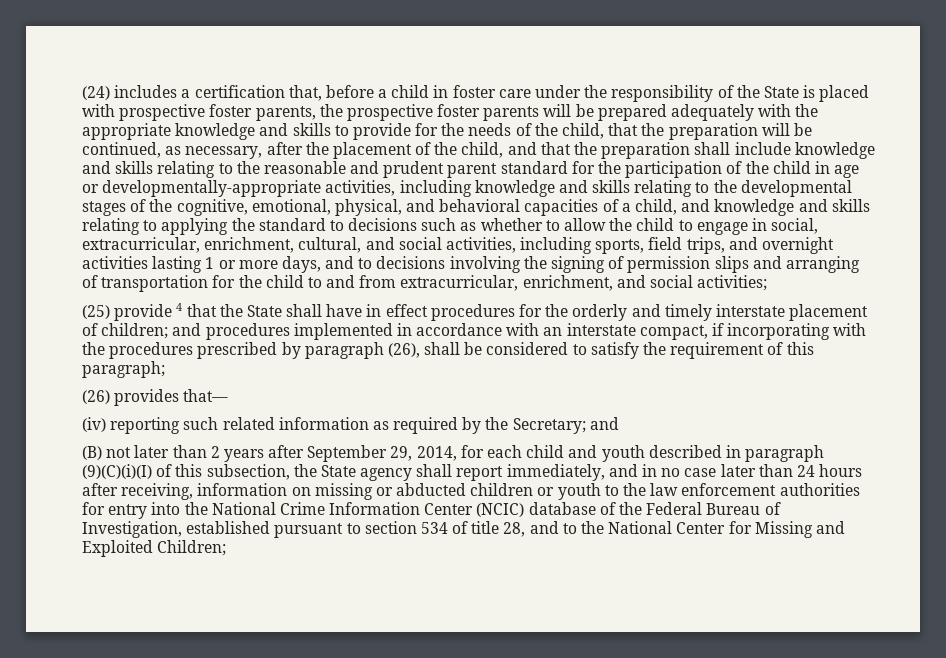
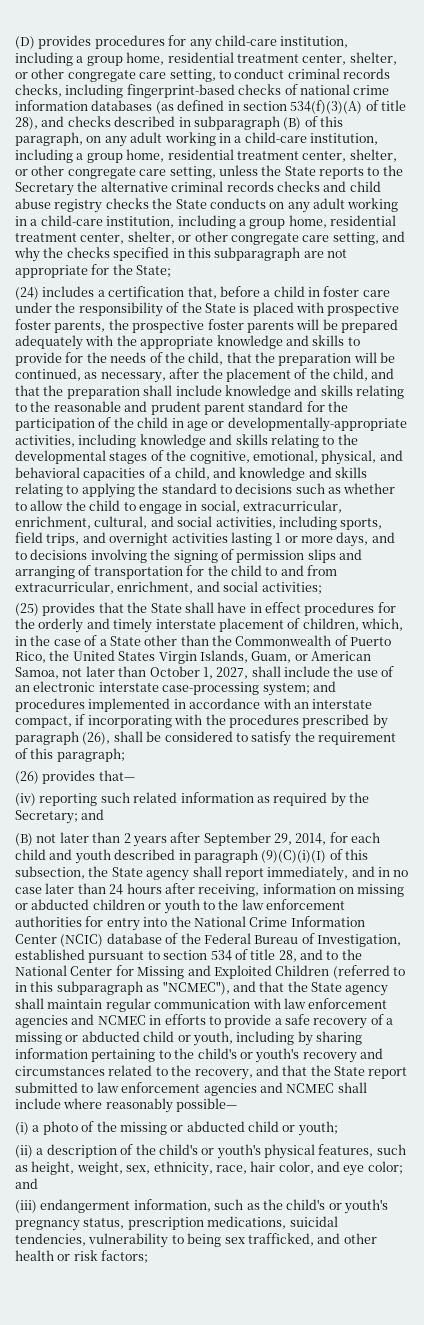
(82, 93) none -> [15,35,349,50] [15,52,397,66] [15,68,390,82] [15,84,390,98] [15,100,406,114] [15,116,343,130] [15,132,378,147] [15,149,397,163] [15,165,403,179] [15,181,381,196] [15,198,399,213] [15,215,396,229] [15,231,405,245] [14,247,347,262] [15,264,172,278] (D) provides procedures for any child-care institution, including a group home, residential treatment center, shelter, or other congregate care setting, to conduct criminal records checks, including fingerprint-based checks of national crime information databases (as defined in section 534(f)(3)(A) of title 28), and checks described in subparagraph (B) of this paragraph, on any adult working in a child-care institution, including a group home, residential treatment center, shelter, or other congregate care setting, unless the State reports to the Secretary the alternative criminal records checks and child abuse registry checks the State conducts on any adult working in a child-care institution, including a group home, residential treatment center, shelter, or other congregate care setting, and why the checks specified in this subparagraph are not appropriate for the State; //
[114,303,183,321] provide 4 -> [42,602,96,616] provides
[101,323,169,339] children; -> [302,618,403,631] [15,635,392,646] [15,650,371,664] [15,666,395,679] [15,681,310,696] children, which, in the case of a State other than the Commonwealth of Puerto Rico, the United States Virgin Islands, Guam, or American Samoa, not later than October 1, 2027, shall include the use of an electronic interstate case-processing system;
[157,540,227,556] Children; -> [275,965,405,979] [15,981,389,996] [15,998,388,1012] [15,1014,394,1029] [15,1031,362,1046] [15,1048,383,1063] [15,1065,408,1080] [15,1082,367,1096] [15,1098,238,1113] [15,1121,338,1136] [15,1144,406,1159] [15,1161,403,1176] [15,1178,38,1189] [15,1199,388,1214] [15,1216,338,1231] [15,1233,377,1248] [15,1250,149,1263] Children (referred to in this subparagraph as "NCMEC"), and that the State agency shall maintain regular communication with law enforcement agencies and NCMEC in efforts to provide a safe recovery of a missing or abducted child or youth, including by sharing information pertaining to the child's or youth's recovery and circumstances related to the recovery, and that the State report submitted to law enforcement agencies and NCMEC shall include where reasonably possible— // (i) a photo of the missing or abducted child or youth; // (ii) a description of the child's or youth's physical features, such as height, weight, sex, ethnicity, race, hair color, and eye color; and // (iii) endangerment information, such as the child's or youth's pregnancy status, prescription medications, suicidal tendencies, vulnerability to being sex trafficked, and other health or risk factors;

